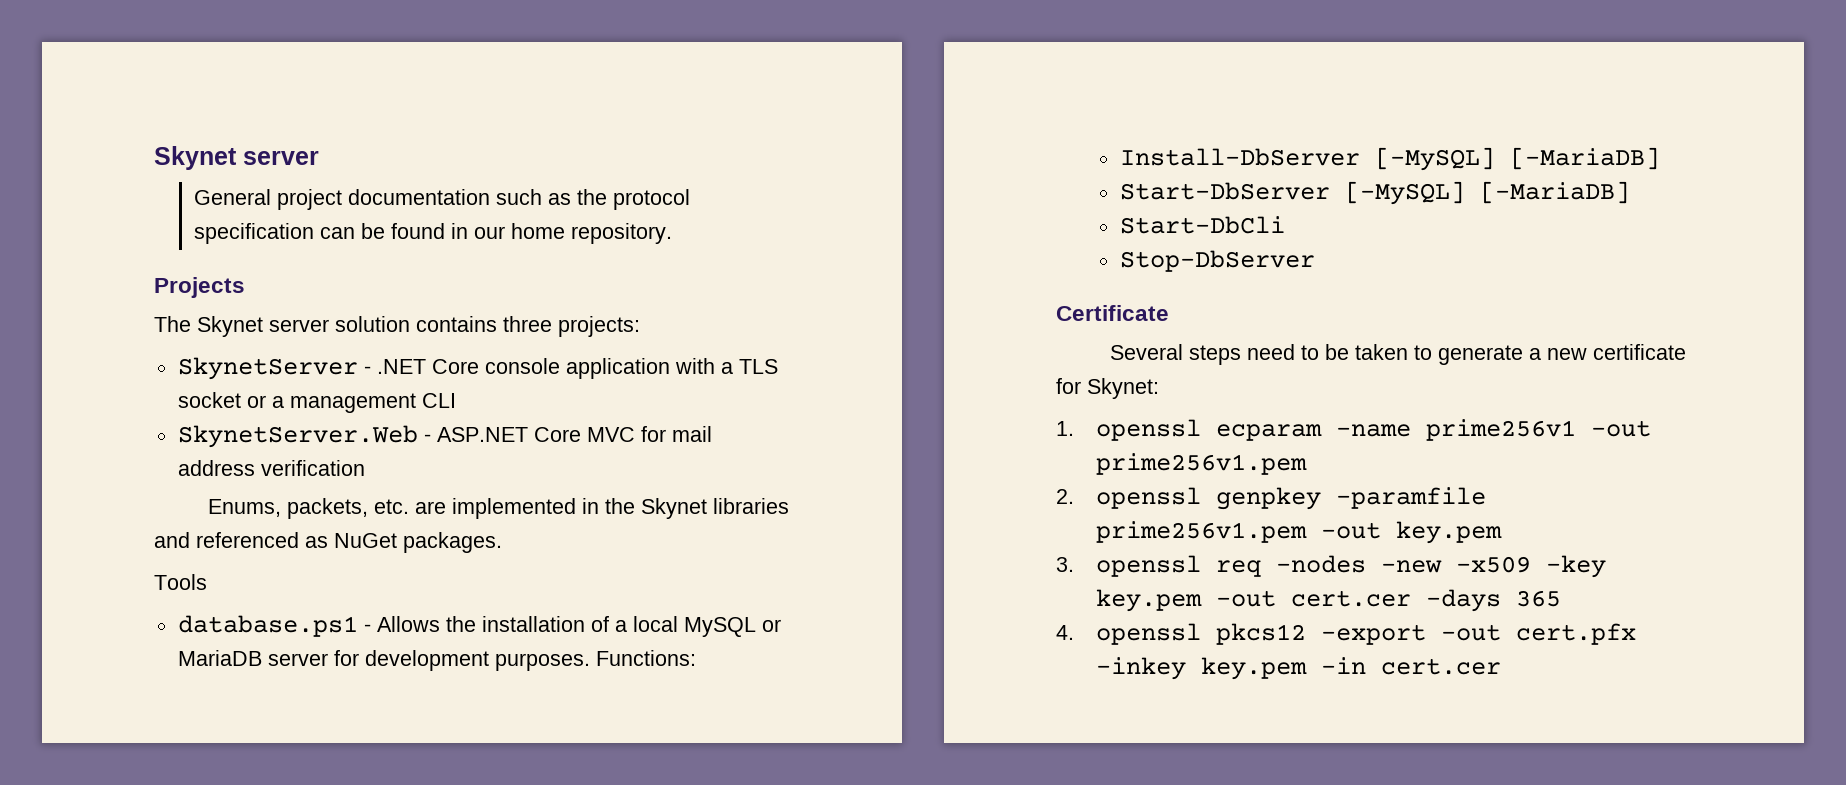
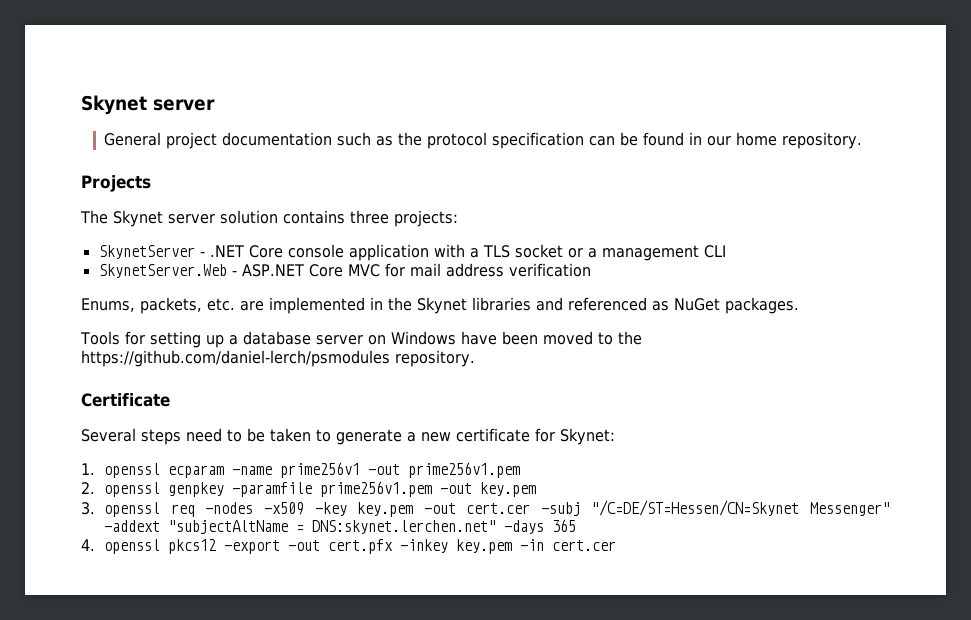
[177,615,781,637] [177,650,696,671] [1119,147,1660,171] [1119,181,1630,205] [1119,216,1285,234] [1119,250,1315,272] // database.ps1 - Allows the installation of a local MySQL or MariaDB server for development purposes. Functions: // Install-DbServer [-MySQL] [-MariaDB] // Start-DbServer [-MySQL] [-MariaDB] // Start-DbCli // Stop-DbServer -> [124,331,642,348] [81,350,475,367] for setting up a database server on Windows have been moved to the https://github.com/daniel-lerch/psmodules repository.
[1380,560,1442,573] -new -> (254, 508) none
(1411, 598) none -> [540,500,890,516] [104,520,497,534] -subj "/C=DE/ST=Hessen/CN=Skynet Messenger" -addext "subjectAltName = DNS:skynet.lerchen.net"

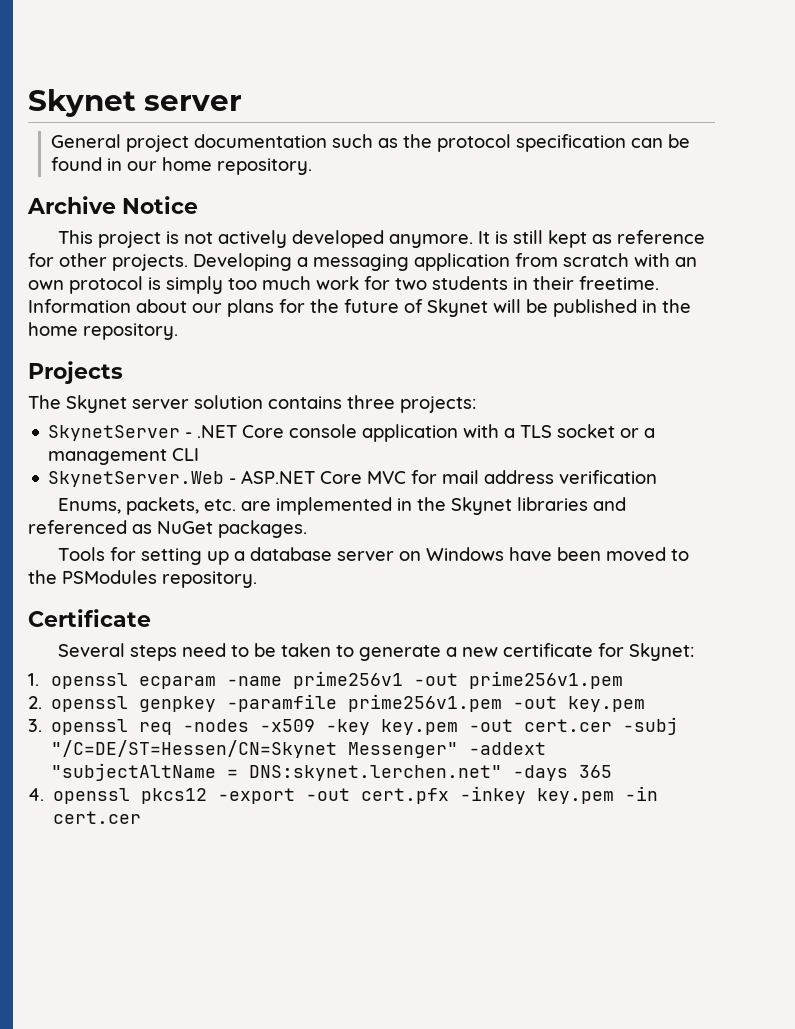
(863, 140) none -> [27,196,198,214] [58,230,706,248] [28,253,697,271] [28,276,659,294] [28,299,691,317] [28,322,178,340] // Archive Notice // This project is not actively developed anymore. It is still kept as reference for other projects. Developing a messaging application from scratch with an own protocol is simply too much work for two students in their freetime. Information about our plans for the future of Skynet will be published in the home repository.
[81,350,390,367] https://github.com/daniel-lerch/psmodules -> [62,570,157,584] PSModules

